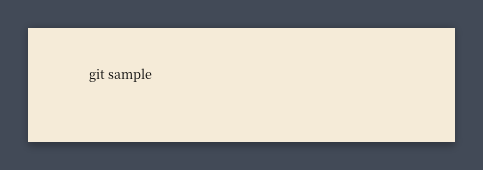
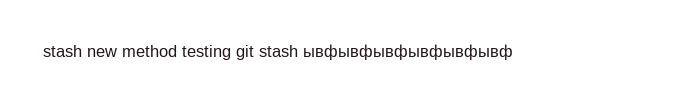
[89,68,153,82] git sample -> [43,44,513,60] stash new method testing git stash ывфывфывфывфывфывф

